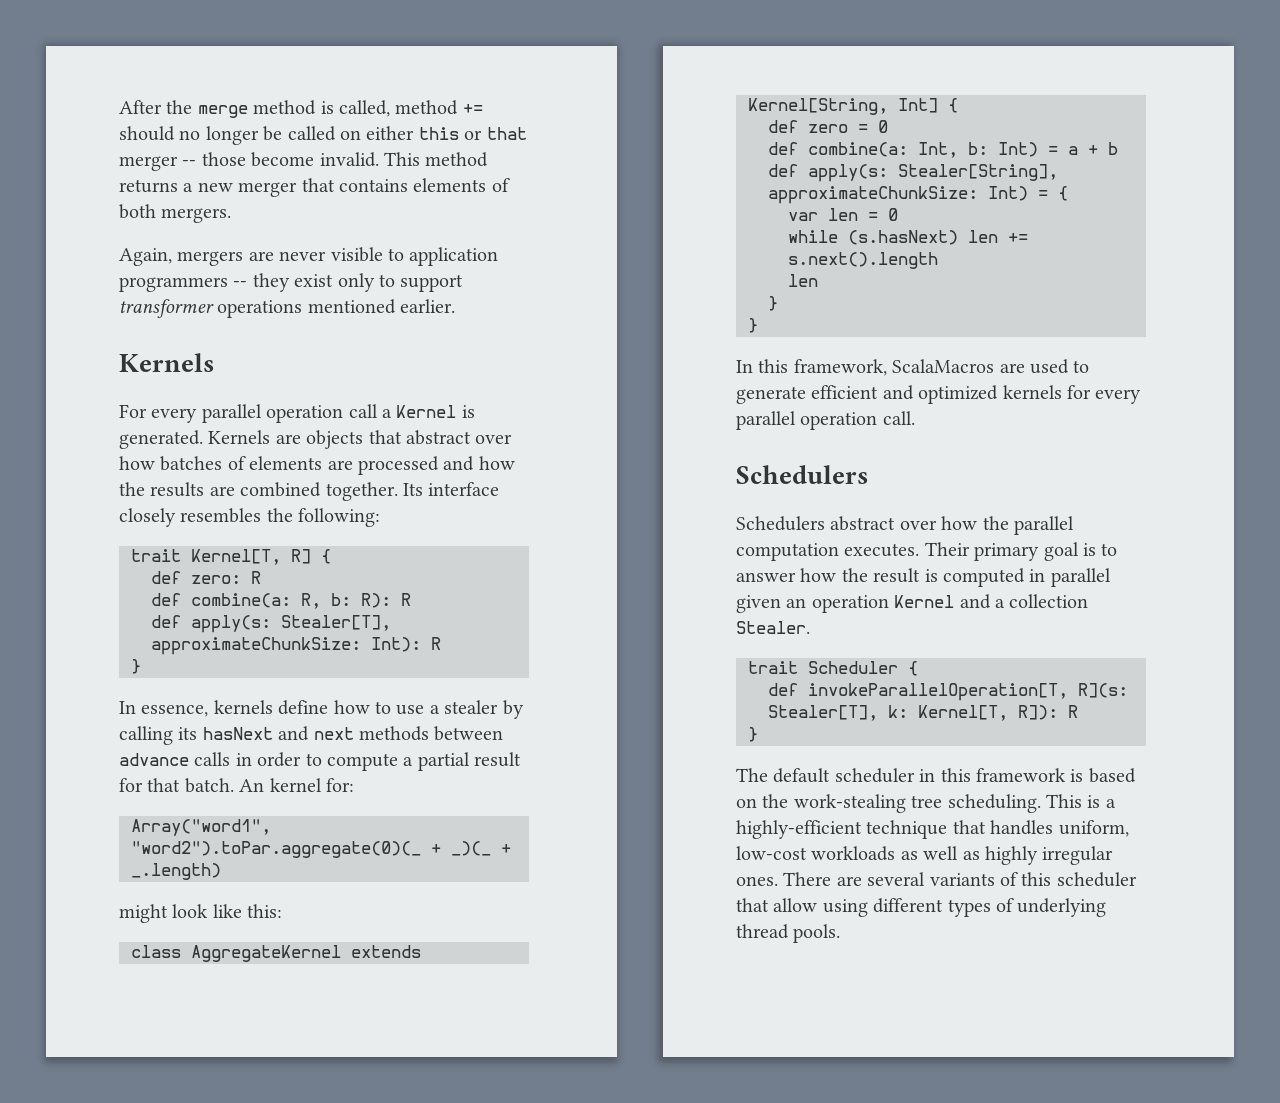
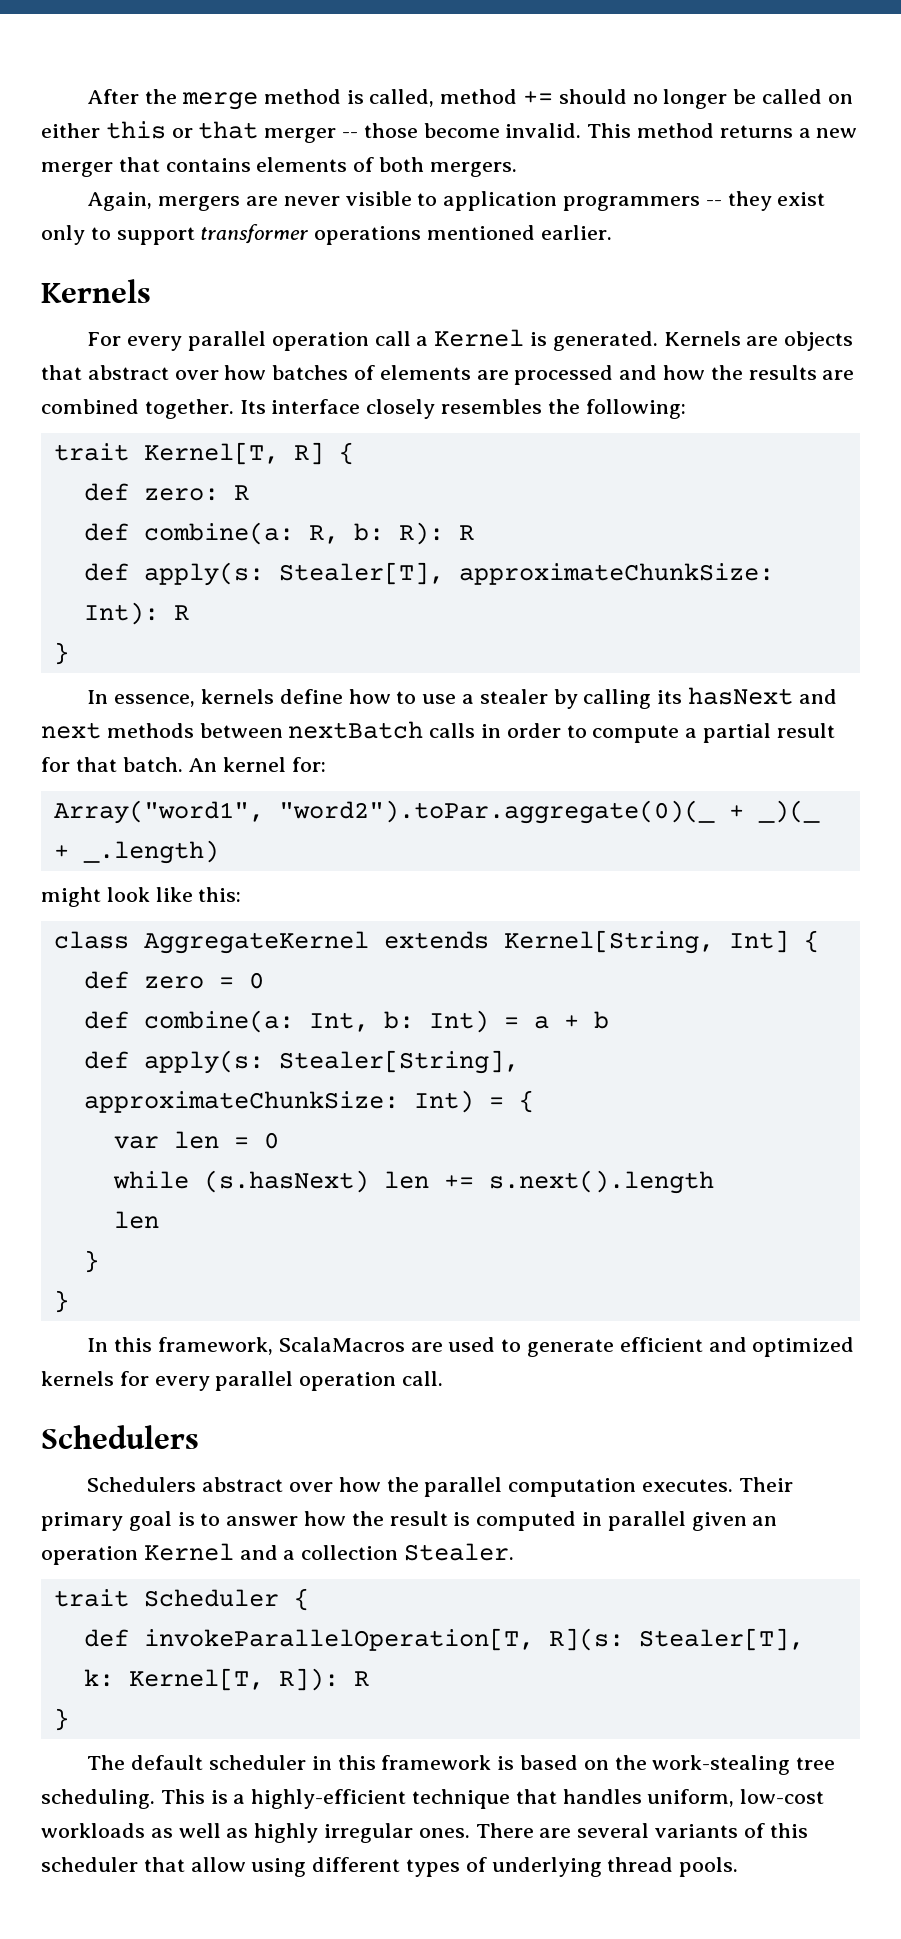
[119,753,189,766] advance -> [288,721,424,739] nextBatch

